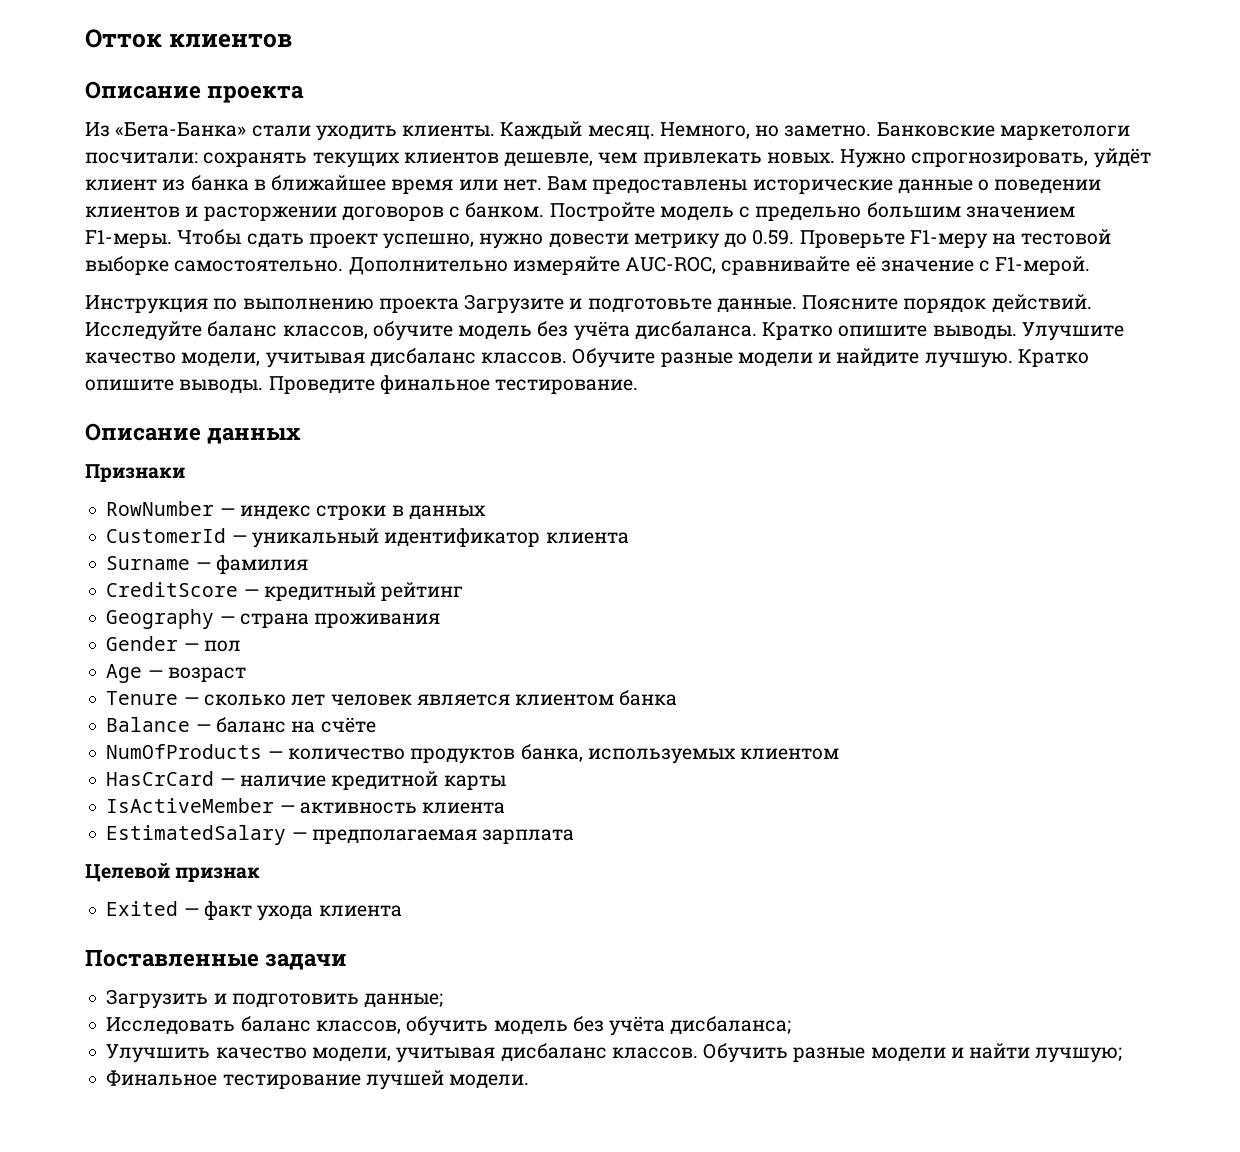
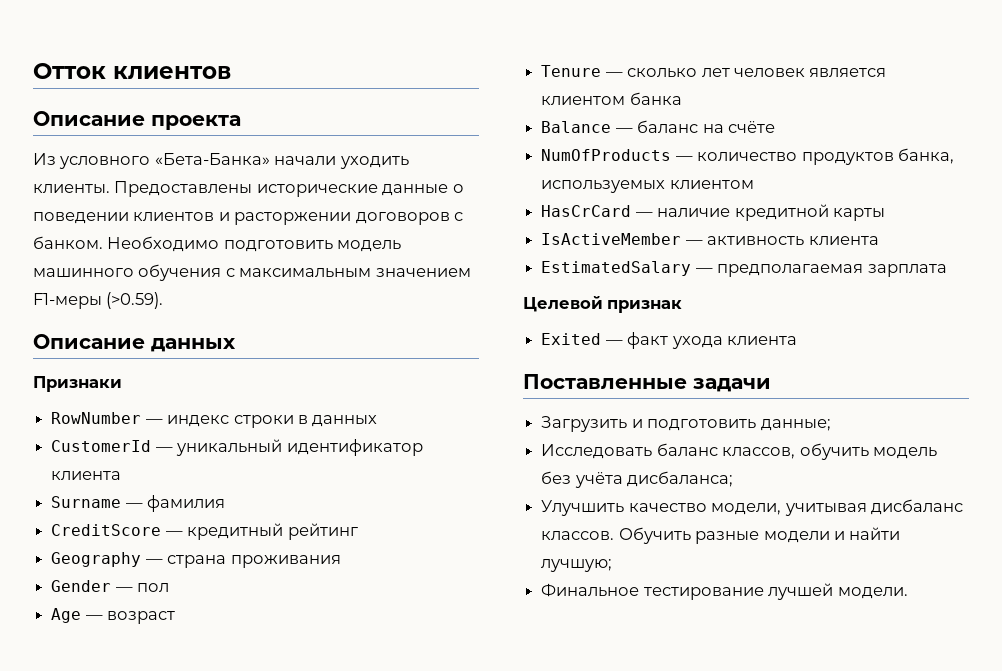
[115,121,1130,141] [85,148,1151,168] [85,175,748,194] «Бета-Банка» стали уходить клиенты. Каждый месяц. Немного, но заметно. Банковские маркетологи посчитали: сохранять текущих клиентов дешевле, чем привлекать новых. Нужно спрогнозировать, уйдёт клиент из банка в ближайшее время или нет. Вам предоставлены -> [59,153,409,169] [33,181,253,197] условного «Бета-Банка» начали уходить клиенты. Предоставлены
[549,202,1075,221] [85,229,1112,249] [85,256,1091,275] [85,294,1092,314] [85,321,1124,341] [85,348,1089,368] [85,375,639,394] Постройте модель с предельно большим значением F1-меры. Чтобы сдать проект успешно, нужно довести метрику до 0.59. Проверьте F1-меру на тестовой выборке самостоятельно. Дополнительно измеряйте AUC-ROC, сравнивайте её значение с F1-мерой. // Инструкция по выполнению проекта Загрузите и подготовьте данные. Поясните порядок действий. Исследуйте баланс классов, обучите модель без учёта дисбаланса. Кратко опишите выводы. Улучшите качество модели, учитывая дисбаланс классов. Обучите разные модели и найдите лучшую. Кратко опишите выводы. Проведите финальное тестирование. -> [107,236,402,252] [33,264,471,281] [33,292,164,309] Необходимо подготовить модель машинного обучения с максимальным значением F1-меры (>0.59).

